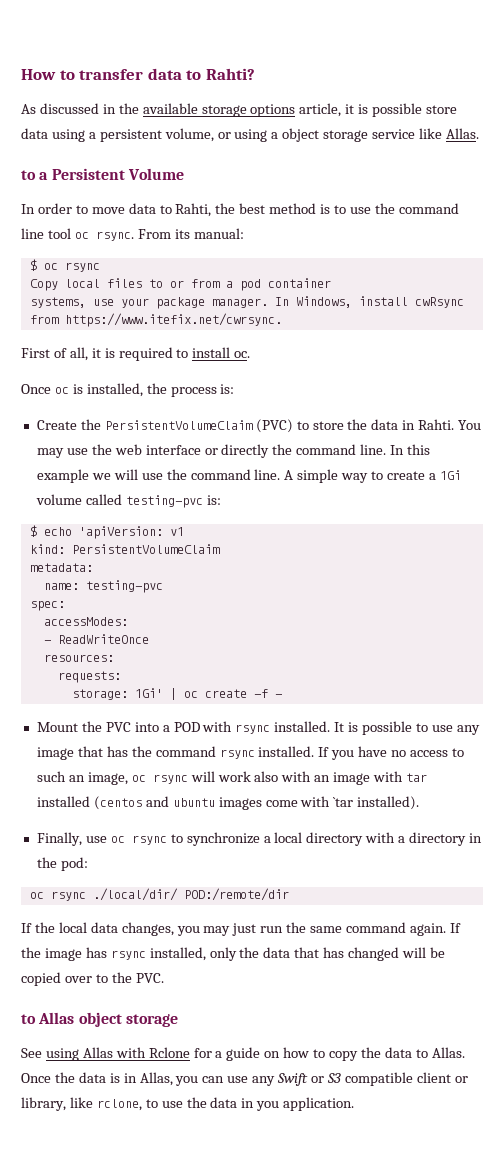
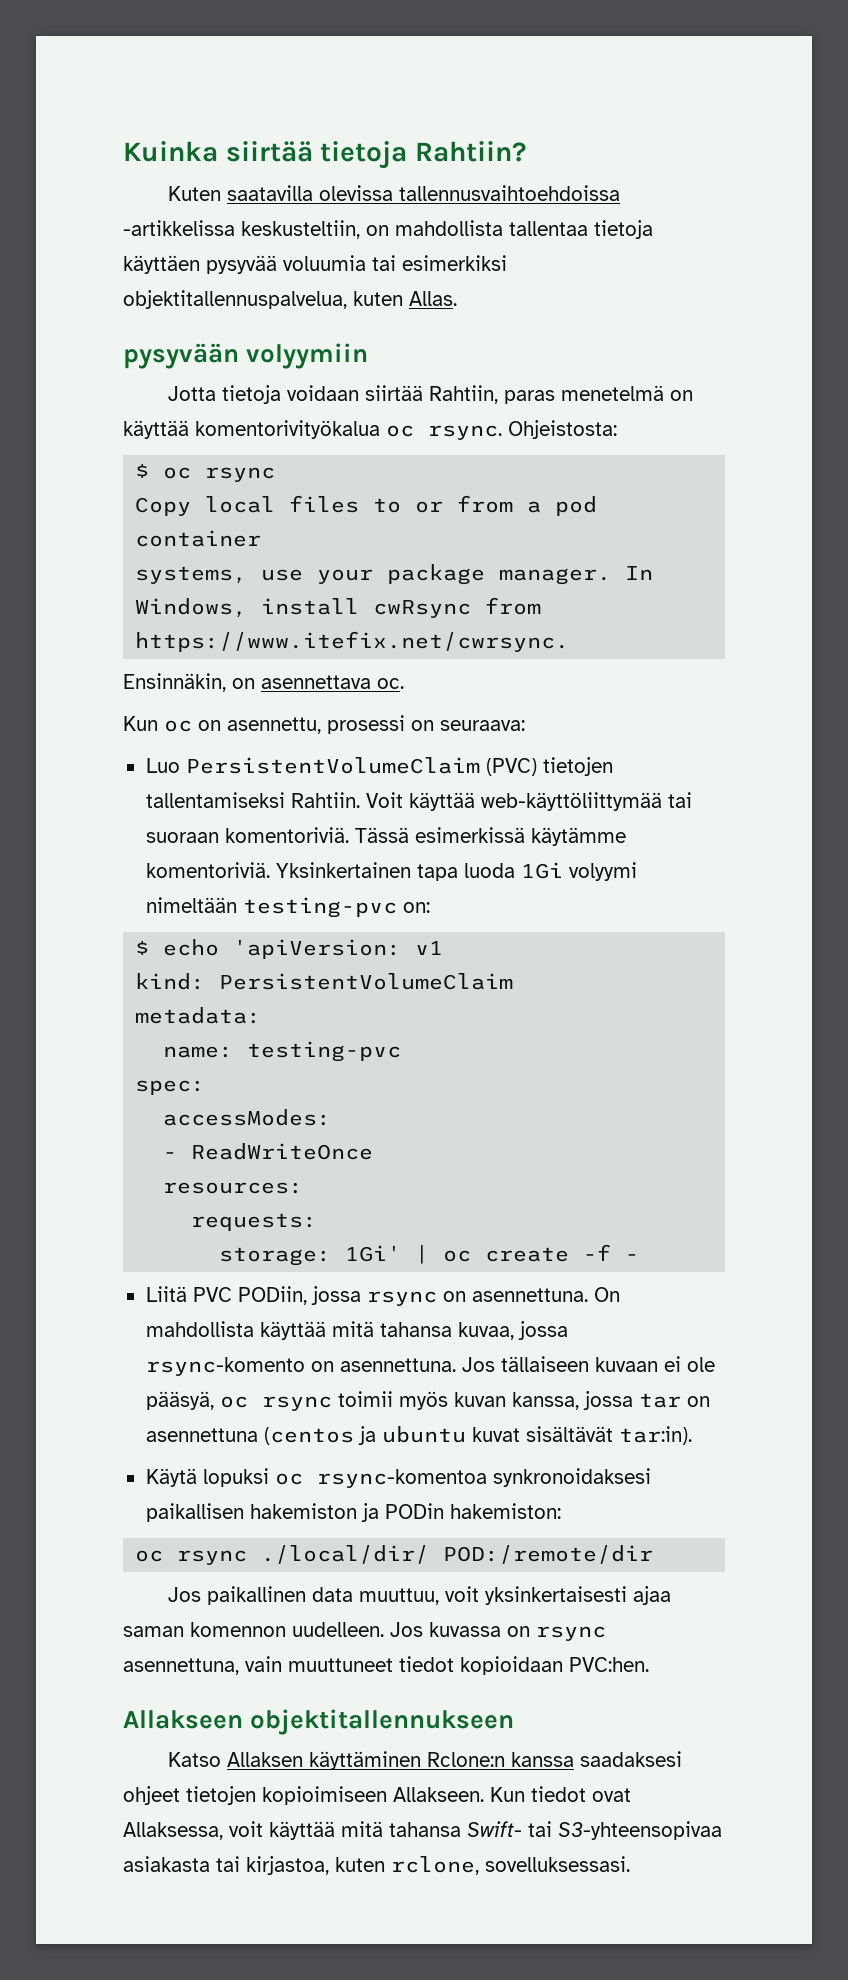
[21,68,255,80] [21,103,458,117] [21,128,479,142] [21,168,184,180] [21,203,459,217] [21,228,244,241] How to transfer data to Rahti? // As discussed in the available storage options article, it is possible store data using a persistent volume, or using a object storage service like Allas. // to a Persistent Volume // In order to move data to Rahti, the best method is to use the command line tool oc rsync. From its manual: -> [123,141,526,169] [168,185,621,201] [123,220,653,239] [123,255,507,274] [123,290,457,309] [123,343,369,369] [168,385,694,404] [123,420,617,440] Kuinka siirtää tietoja Rahtiin? // Kuten saatavilla olevissa tallennusvaihtoehdoissa -artikkelissa keskusteltiin, on mahdollista tallentaa tietoja käyttäen pysyvää voluumia tai esimerkiksi objektitallennuspalvelua, kuten Allas. // pysyvään volyymiin // Jotta tietoja voidaan siirtää Rahtiin, paras menetelmä on käyttää komentorivityökalua oc rsync. Ohjeistosta:
[21,347,251,361] [21,383,235,397] [36,419,482,433] [36,444,431,458] [36,469,461,483] [35,494,221,508] First of all, it is required to install oc. // Once oc is installed, the process is: // Create the PersistentVolumeClaim (PVC) to store the data in Rahti. You may use the web interface or directly the command line. In this example we will use the command line. A simple way to create a 1Gi volume called testing-pvc is: -> [123,673,404,692] [123,715,525,734] [145,757,613,776] [145,792,692,811] [145,827,626,846] [145,862,637,881] [145,897,430,918] Ensinnäkin, on asennettava oc. // Kun oc on asennettu, prosessi on seuraava: // Luo PersistentVolumeClaim (PVC) tietojen tallentamiseksi Rahtiin. Voit käyttää web-käyttöliittymää tai suoraan komentoriviä. Tässä esimerkissä käytämme komentoriviä. Yksinkertainen tapa luoda 1Gi volyymi nimeltään testing-pvc on:
[36,721,480,735] [36,746,464,760] [36,771,428,785] [36,796,420,810] [36,832,483,846] [36,857,88,871] [29,888,289,901] [21,922,461,936] [21,947,445,961] [21,972,164,986] [21,1012,178,1027] [21,1047,465,1061] [21,1072,468,1086] [21,1097,355,1111] Mount the PVC into a POD with rsync installed. It is possible to use any image that has the command rsync installed. If you have no access to such an image, oc rsync will work also with an image with tar installed (centos and ubuntu images come with `tar installed). // Finally, use oc rsync to synchronize a local directory with a directory in the pod: // oc rsync ./local/dir/ POD:/remote/dir // If the local data changes, you may just run the same command again. If the image has rsync installed, only the data that has changed will be copied over to the PVC. // to Allas object storage // See using Allas with Rclone for a guide on how to copy the data to Allas. Once the data is in Allas, you can use any Swift or S3 compatible client or library, like rclone, to use the data in you application. -> [145,1286,620,1306] [145,1321,568,1340] [145,1356,715,1376] [145,1391,710,1411] [145,1426,692,1445] [145,1468,651,1488] [145,1503,561,1522] [135,1545,654,1565] [168,1586,672,1605] [123,1622,606,1641] [123,1656,649,1675] [123,1709,515,1735] [168,1751,683,1770] [123,1786,631,1805] [123,1821,722,1840] [123,1856,630,1875] Liitä PVC PODiin, jossa rsync on asennettuna. On mahdollista käyttää mitä tahansa kuvaa, jossa rsync-komento on asennettuna. Jos tällaiseen kuvaan ei ole pääsyä, oc rsync toimii myös kuvan kanssa, jossa tar on asennettuna (centos ja ubuntu kuvat sisältävät tar:in). // Käytä lopuksi oc rsync-komentoa synkronoidaksesi paikallisen hakemiston ja PODin hakemiston: // oc rsync ./local/dir/ POD:/remote/dir // Jos paikallinen data muuttuu, voit yksinkertaisesti ajaa saman komennon uudelleen. Jos kuvassa on rsync asennettuna, vain muuttuneet tiedot kopioidaan PVC:hen. // Allakseen objektitallennukseen // Katso Allaksen käyttäminen Rclone:n kanssa saadaksesi ohjeet tietojen kopioimiseen Allakseen. Kun tiedot ovat Allaksessa, voit käyttää mitä tahansa Swift- tai S3-yhteensopivaa asiakasta tai kirjastoa, kuten rclone, sovelluksessasi.

